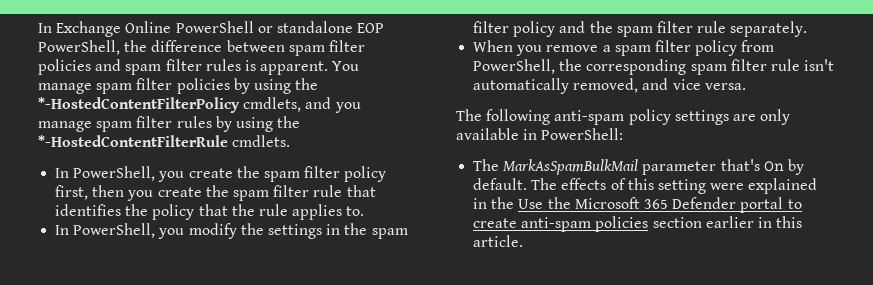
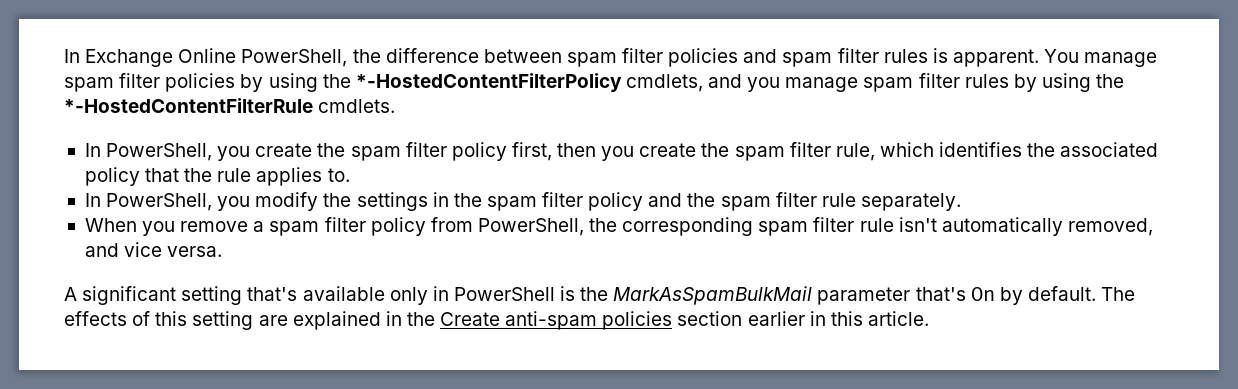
[175,21,385,33] PowerShell or standalone EOP -> (237, 55) none
[313,185,376,197] rule that -> [835,142,934,161] rule, which
(149, 210) none -> [1060,142,1159,157] associated
[456,109,791,125] [456,128,624,140] [473,159,500,171] The following anti-spam policy settings are only available in PowerShell: // The -> [64,286,609,305] A significant setting that's available only in PowerShell is the
[710,183,745,190] were -> [258,315,288,326] are
[518,197,802,213] [473,218,518,228] Use the Microsoft 365 Defender portal to create -> [440,312,501,326] Create

